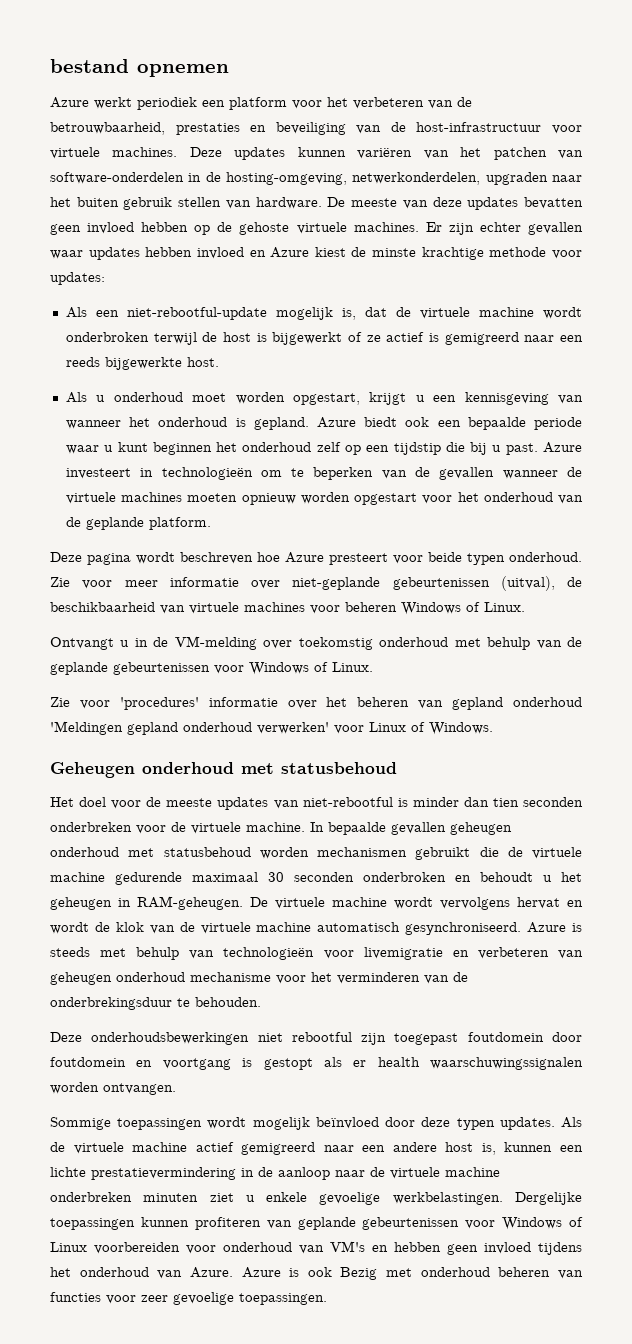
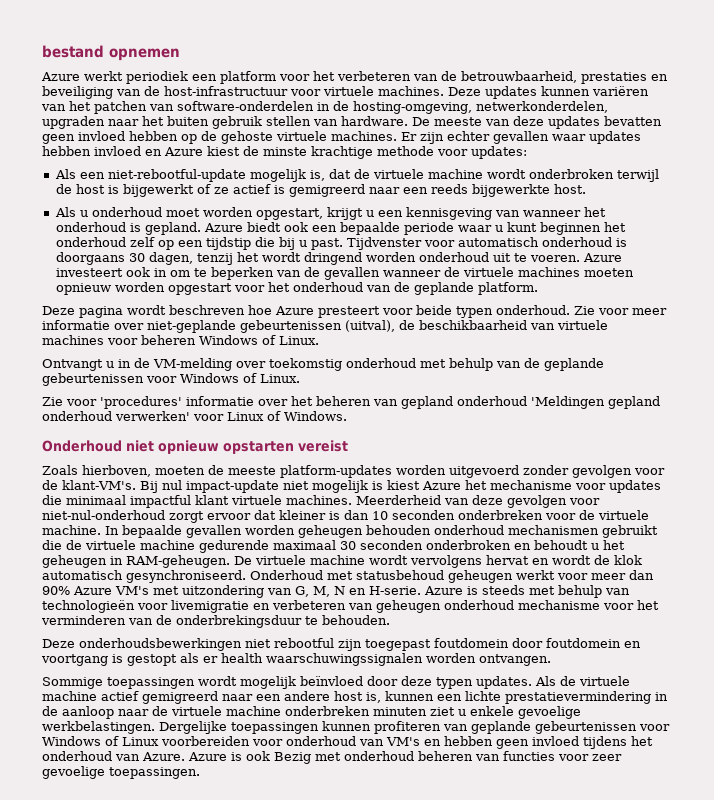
[543,442,582,453] [65,467,253,480] Azure investeert in technologieën -> [346,237,627,250] [55,252,622,265] [55,267,167,277] Tijdvenster voor automatisch onderhoud is doorgaans 30 dagen, tenzij het wordt dringend worden onderhoud uit te voeren. Azure investeert ook in
[50,762,397,778] [50,797,519,810] Geheugen onderhoud met statusbehoud // Het doel voor de meeste updates van niet-rebootful is minder dan tien -> [42,440,348,454] [42,465,665,478] [42,480,661,493] [42,495,600,508] [42,510,388,523] Onderhoud niet opnieuw opstarten vereist // Zoals hierboven, moeten de meeste platform-updates worden uitgevoerd zonder gevolgen voor de klant-VM's. Bij nul impact-update niet mogelijk is kiest Azure het mechanisme voor updates die minimaal impactful klant virtuele machines. Meerderheid van deze gevolgen voor niet-nul-onderhoud zorgt ervoor dat kleiner is dan 10
[450,822,512,835] [50,847,309,859] geheugen onderhoud met statusbehoud worden -> [245,525,504,538] worden geheugen behouden onderhoud
[149,922,522,935] van de virtuele machine automatisch gesynchroniseerd. -> [42,570,654,583] [42,585,421,598] automatisch gesynchroniseerd. Onderhoud met statusbehoud geheugen werkt voor meer dan 90% Azure VM's met uitzondering van G, M, N en H-serie.

